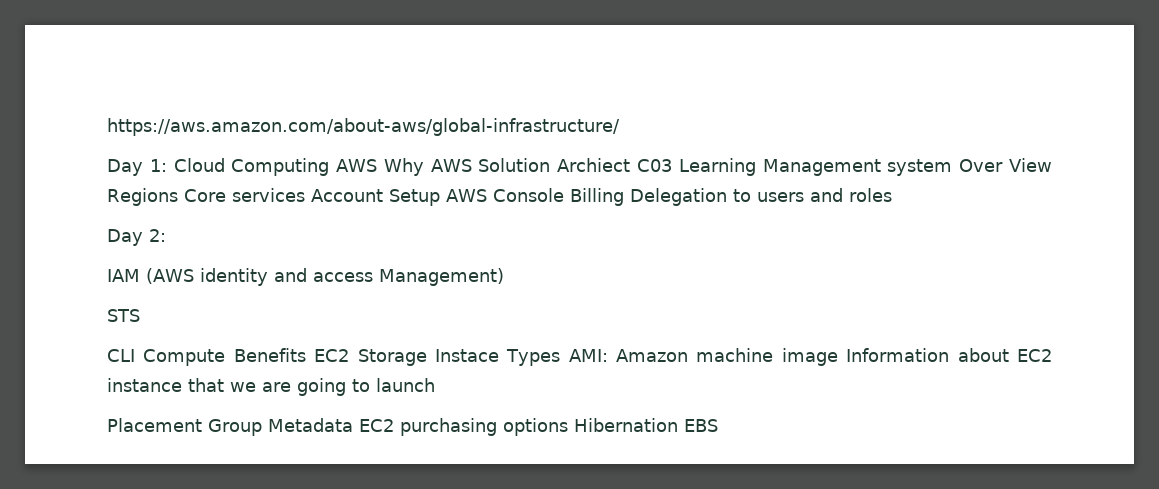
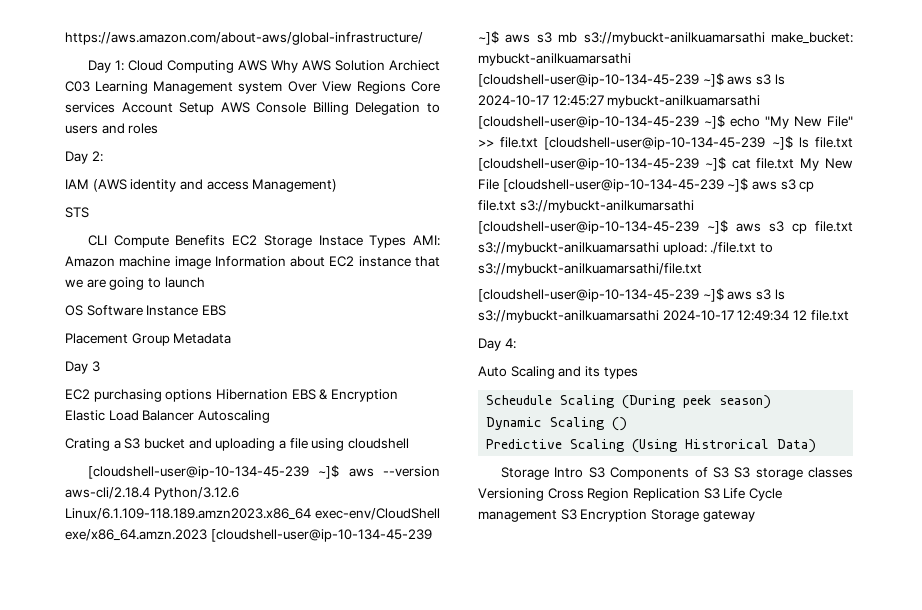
(435, 385) none -> [65,305,226,316] // OS Software Instance EBS
(353, 425) none -> [65,361,100,374] // Day 3 //
(718, 425) none -> [319,389,398,402] [65,410,270,423] [65,438,409,451] [88,465,440,479] [65,487,239,500] [65,508,440,520] [65,529,432,542] [478,31,853,45] [478,53,631,66] [478,73,785,87] [478,95,761,108] [478,115,853,129] [478,136,853,150] [478,157,853,171] [478,178,815,192] [478,200,694,213] [478,220,853,234] [478,242,773,255] [478,263,702,276] [478,288,785,302] [478,310,849,323] [478,338,516,351] [478,366,638,379] [486,395,772,409] [486,417,628,431] [486,439,817,453] [501,467,853,480] [478,488,782,501] [478,509,755,522] & Encryption Elastic Load Balancer Autoscaling // Crating a S3 bucket and uploading a file using cloudshell // [cloudshell-user@ip-10-134-45-239 ~]$ aws --version aws-cli/2.18.4 Python/3.12.6 Linux/6.1.109-118.189.amzn2023.x86_64 exec-env/CloudShell exe/x86_64.amzn.2023 [cloudshell-user@ip-10-134-45-239 ~]$ aws s3 mb s3://mybuckt-anilkuamarsathi make_bucket: mybuckt-anilkuamarsathi [cloudshell-user@ip-10-134-45-239 ~]$ aws s3 ls 2024-10-17 12:45:27 mybuckt-anilkuamarsathi [cloudshell-user@ip-10-134-45-239 ~]$ echo "My New File" >> file.txt [cloudshell-user@ip-10-134-45-239 ~]$ ls file.txt [cloudshell-user@ip-10-134-45-239 ~]$ cat file.txt My New File [cloudshell-user@ip-10-134-45-239 ~]$ aws s3 cp file.txt s3://mybuckt-anilkumarsathi [cloudshell-user@ip-10-134-45-239 ~]$ aws s3 cp file.txt s3://mybuckt-anilkuamarsathi upload: ./file.txt to s3://mybuckt-anilkuamarsathi/file.txt // [cloudshell-user@ip-10-134-45-239 ~]$ aws s3 ls s3://mybuckt-anilkuamarsathi 2024-10-17 12:49:34 12 file.txt // Day 4: // Auto Scaling and its types // Scheudule Scaling (During peek season) // Dynamic Scaling () // Predictive Scaling (Using Histrorical Data) // Storage Intro S3 Components of S3 S3 storage classes Versioning Cross Region Replication S3 Life Cycle management S3 Encryption Storage gateway

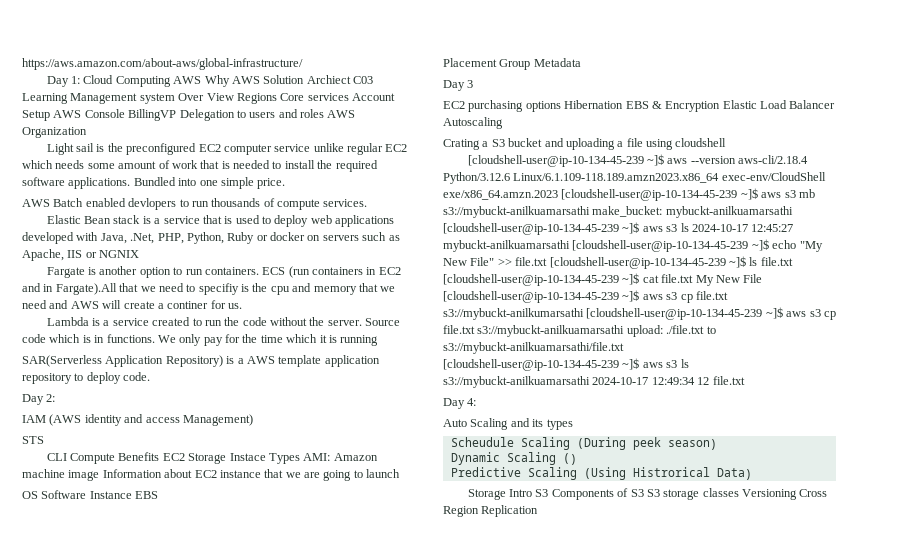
[312,102,349,115] Billing -> [128,109,177,121] BillingVP
(159, 128) none -> [327,110,356,118] [22,127,87,138] [46,143,408,155] [22,160,378,172] [22,177,286,189] [22,198,368,210] [46,215,395,227] [22,232,400,244] [22,249,140,261] [46,266,401,278] [22,283,396,295] [22,300,242,309] [46,317,401,326] [22,334,379,346] [22,355,380,367] [22,372,151,384] AWS Organization // Light sail is the preconfigured EC2 computer service unlike regular EC2 which needs some amount of work that is needed to install the required software applications. Bundled into one simple price. // AWS Batch enabled devlopers to run thousands of compute services. // Elastic Bean stack is a service that is used to deploy web applications developed with Java, .Net, PHP, Python, Ruby or docker on servers such as Apache, IIS or NGNIX // Fargate is another option to run containers. ECS (run containers in EC2 and in Fargate).All that we need to specifiy is the cpu and memory that we need and AWS will create a continer for us. // Lambda is a service created to run the code without the server. Source code which is in functions. We only pay for the time which it is running // SAR(Serverless Application Repository) is a AWS template application repository to deploy code.
[703,488,782,501] [478,509,755,522] S3 Life Cycle management S3 Encryption Storage gateway -> (539, 511) none

